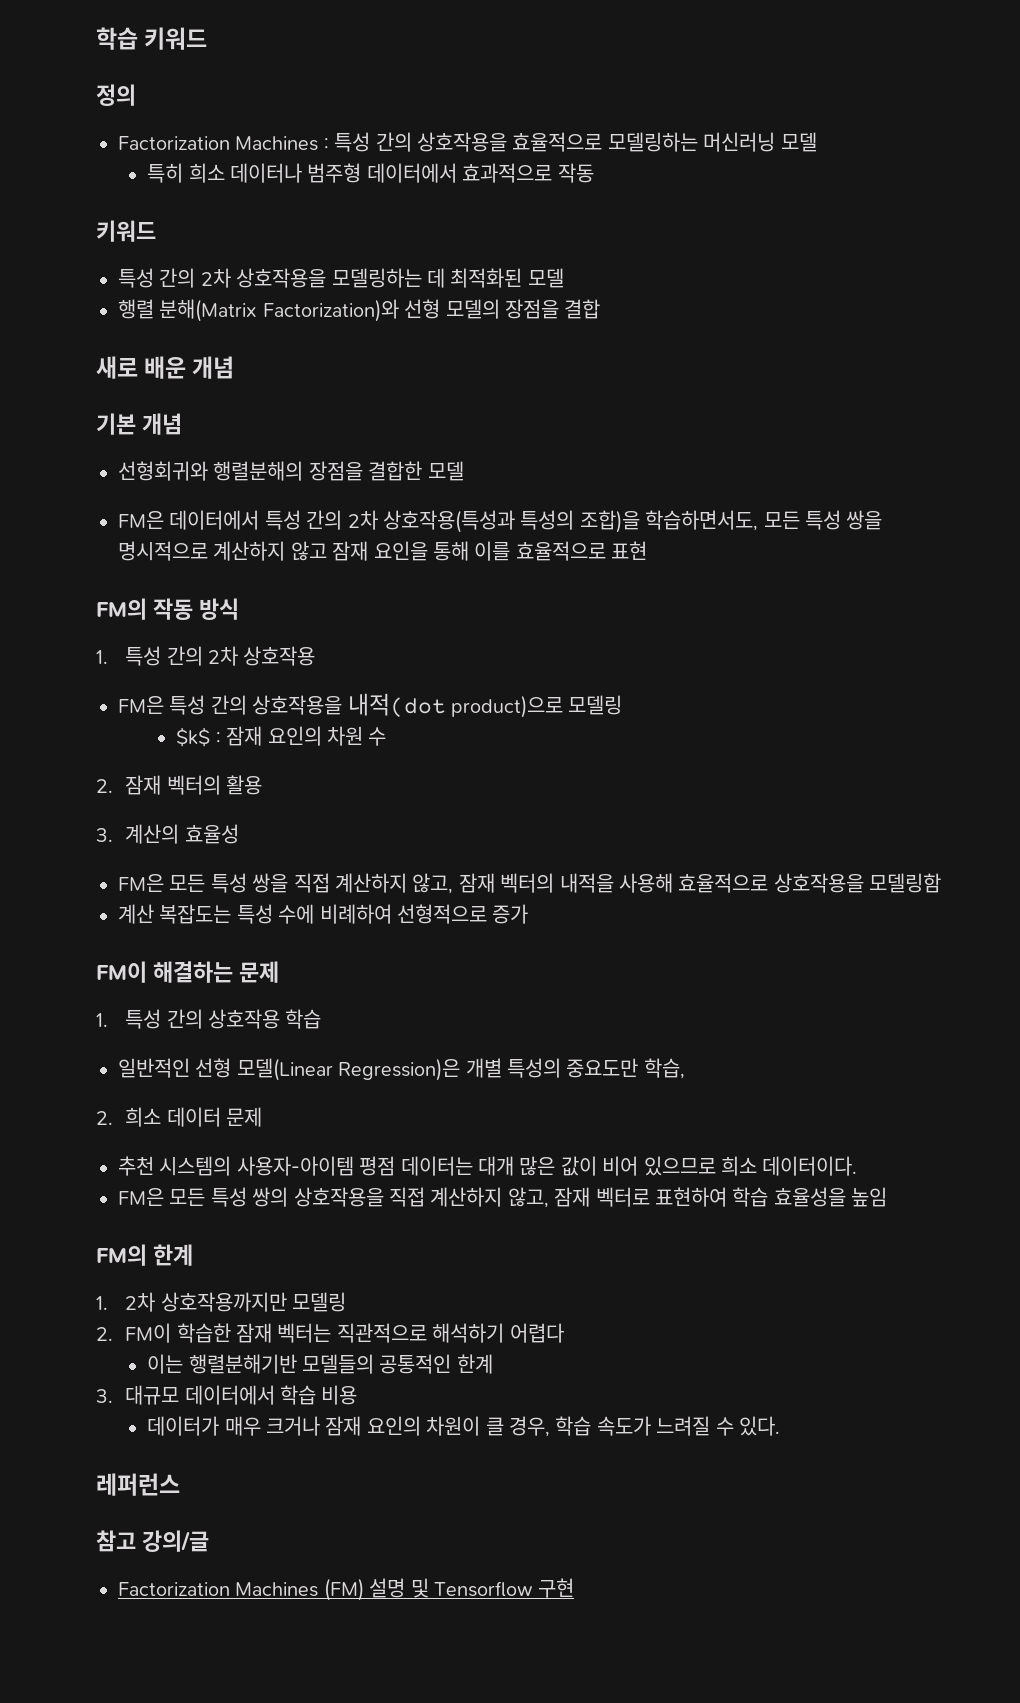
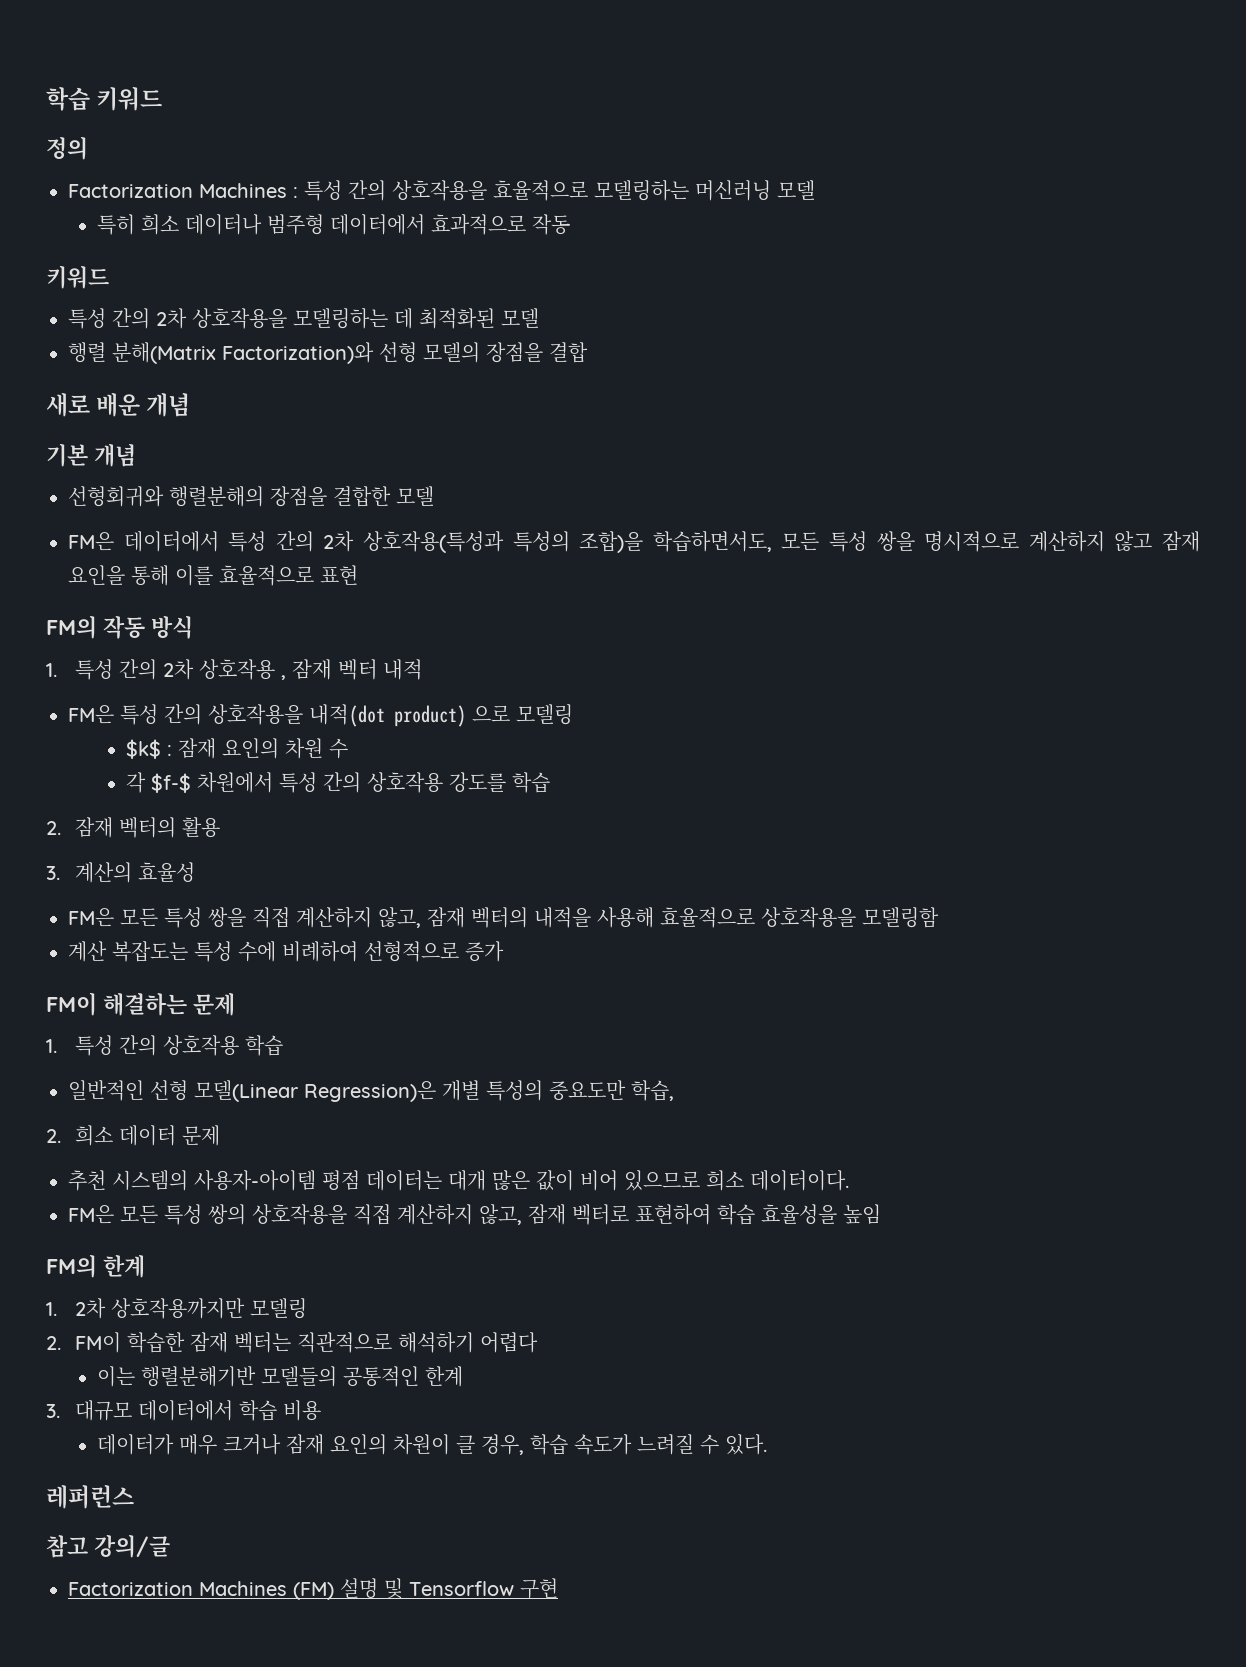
(316, 656) none -> [281,659,424,680] , 잠재 벡터 내적
[451,695,563,718] product)으로 -> [394,705,510,727] product) 으로
(387, 736) none -> [126,772,551,793] // 각 $f-$ 차원에서 특성 간의 상호작용 강도를 학습

